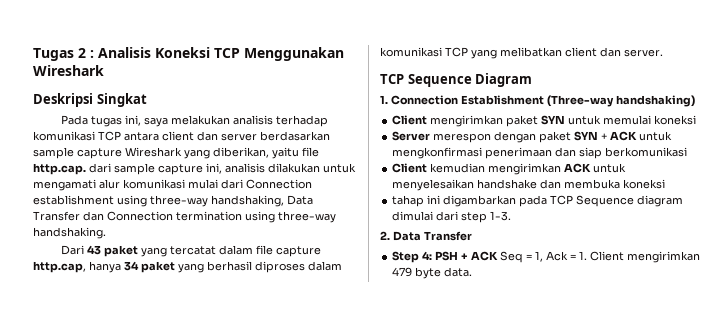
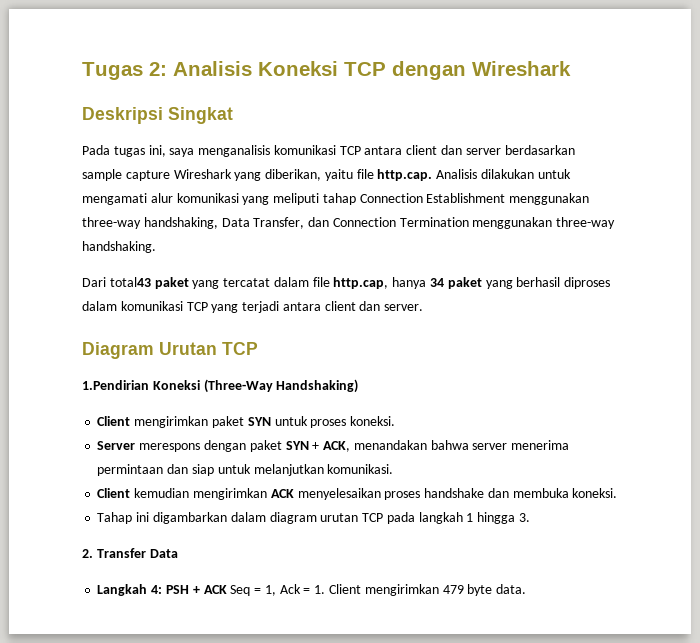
[78,48,94,58] 2 : -> [149,62,167,76] 2:
[244,47,344,61] Menggunakan -> [392,61,466,80] dengan
[170,115,328,127] melakukan analisis terhadap -> [198,145,271,157] menganalisis
[89,163,265,175] dari sample capture ini, analisis -> [436,169,478,179] Analisis
[188,179,312,189] [33,195,147,207] mulai dari Connection establishment using -> [242,193,590,205] yang meliputi tahap Connection Establishment menggunakan
[33,211,80,221] Transfer -> [253,217,305,229] Transfer,
[176,211,275,223] termination using -> [399,217,553,229] Termination menggunakan
[86,245,101,255] 43 -> [109,277,151,287] total43
[275,246,321,257] capture -> (330, 282) none
[500,47,562,57] melibatkan -> [242,301,321,313] terjadi antara
[380,73,533,87] [380,95,695,107] TCP Sequence Diagram // 1. Connection Establishment (Three-way handshaking) -> [82,342,258,359] [82,379,359,393] Diagram Urutan TCP // 1.Pendirian Koneksi (Three-Way Handshaking)
[603,115,697,125] memulai koneksi -> [310,416,396,428] proses koneksi.
[433,133,492,143] merespon -> [139,443,201,452] merespons
[610,131,673,141] [392,147,688,159] ACK untuk mengkonfirmasi penerimaan dan siap berkomunikasi -> [323,440,570,452] [97,464,394,476] ACK, menandakan bahwa server menerima permintaan dan siap untuk melanjutkan komunikasi.
[593,163,627,173] [392,179,475,191] untuk menyelesaikan -> [297,488,421,500] menyelesaikan proses
[623,179,666,189] [392,195,684,207] [392,211,512,223] koneksi // tahap ini digambarkan pada TCP Sequence diagram dimulai dari step 1-3. -> [572,488,618,498] [97,512,530,524] koneksi. // Tahap ini digambarkan dalam diagram urutan TCP pada langkah 1 hingga 3.
[393,231,472,241] [392,251,420,263] Data Transfer // Step -> [96,548,178,558] [97,584,148,596] Transfer Data // Langkah

